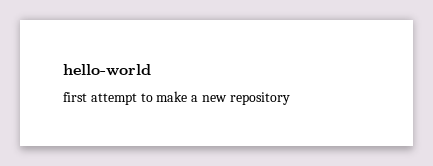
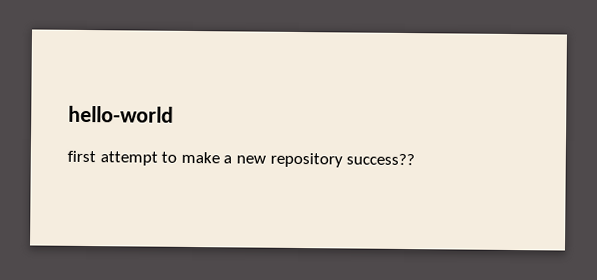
(290, 98) none -> [346,153,416,166] success??

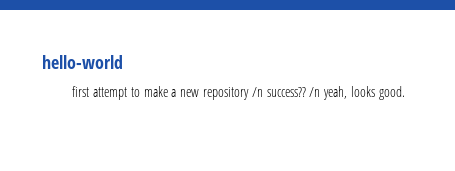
[346,153,416,166] success?? -> [251,86,405,100] /n success?? /n yeah, looks good.

